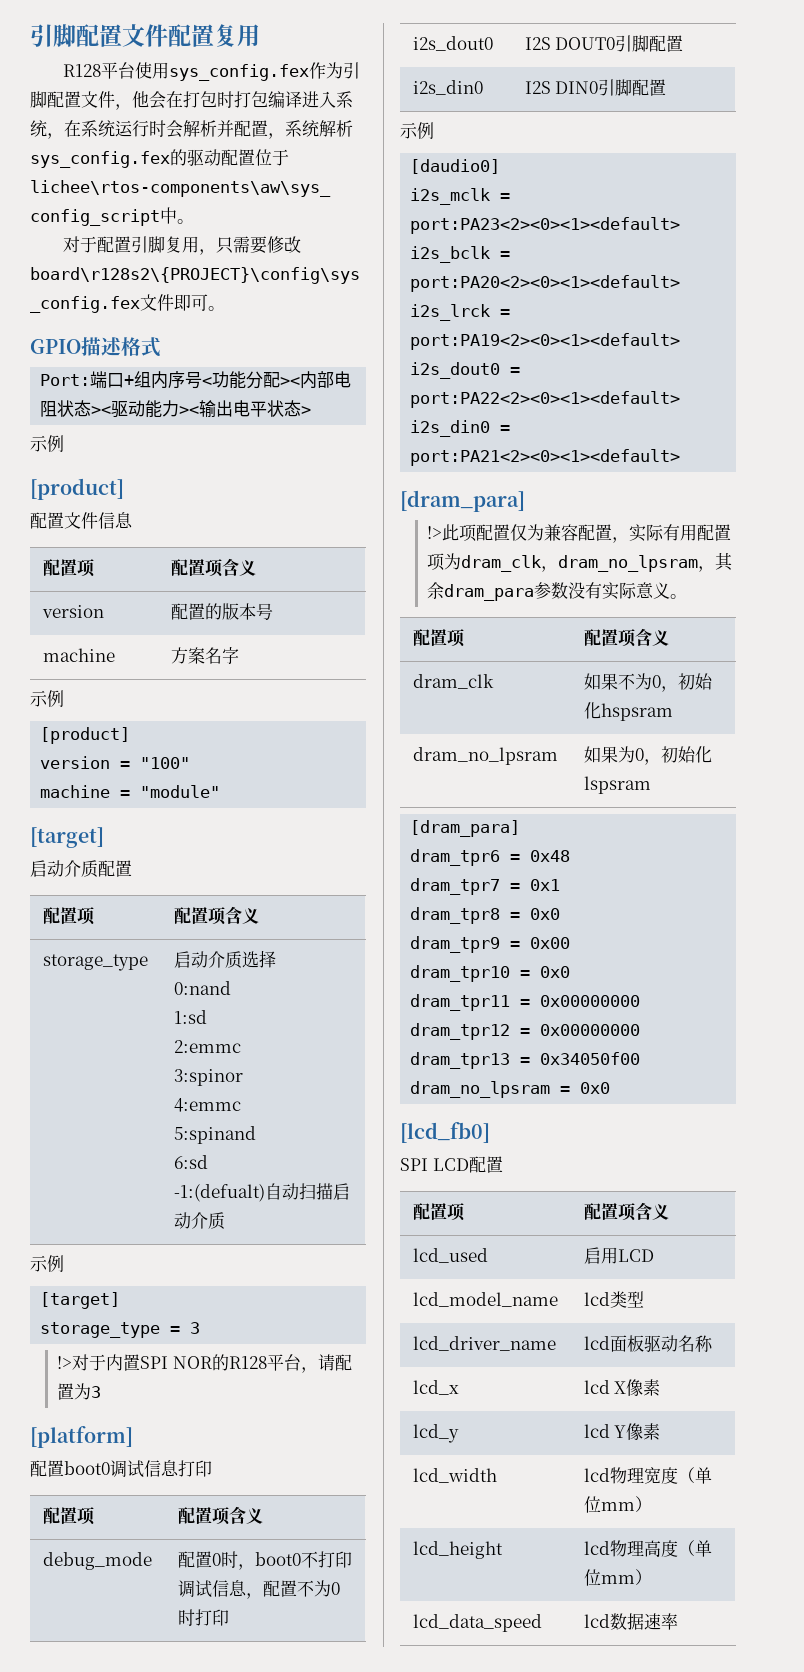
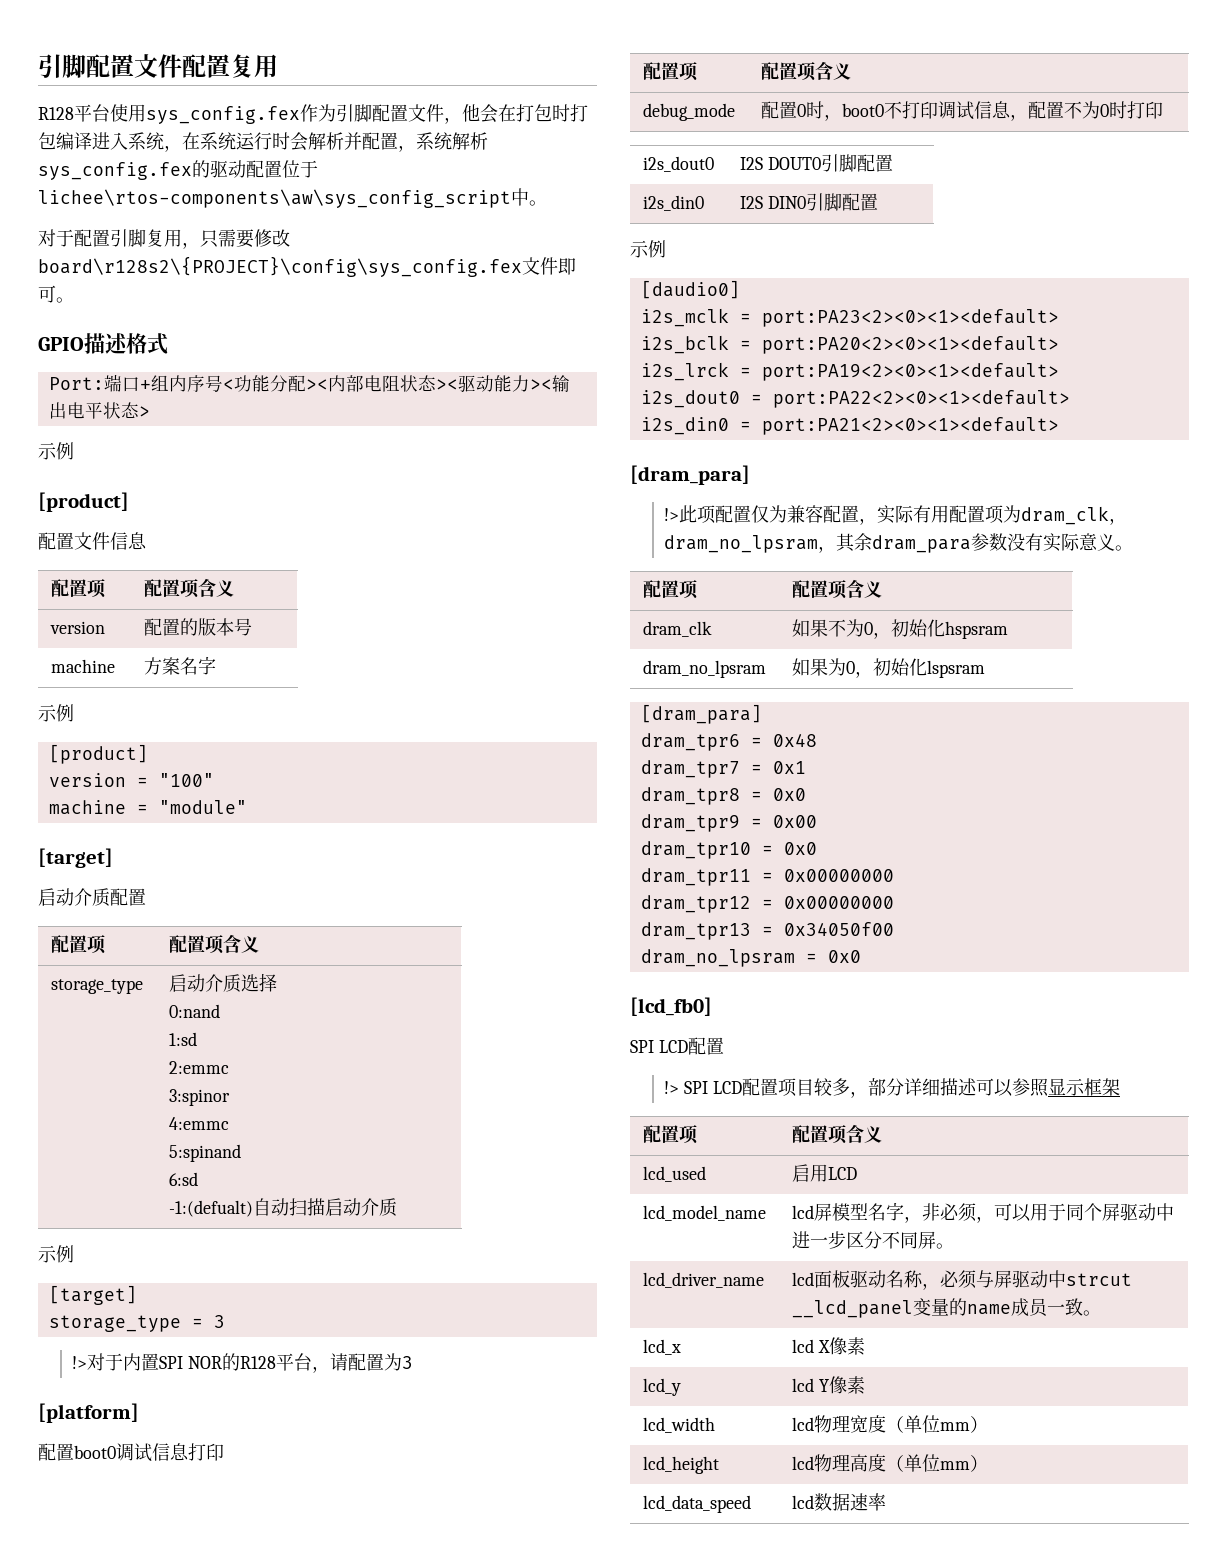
(503, 1164) none -> [664,1078,1120,1098] // !> SPI LCD配置项目较多，部分详细描述可以参照显示框架
[609,1291,627,1308] 类 -> [813,1203,850,1221] 屏模
(644, 1299) none -> [867,1202,1174,1223] [791,1231,954,1249] 名字，非必须，可以用于同个屏驱动中进一步区分不同屏。
(713, 1343) none -> [921,1270,1132,1290] [791,1298,1101,1318] ，必须与屏驱动中strcut __lcd_panel变量的name成员一致。

